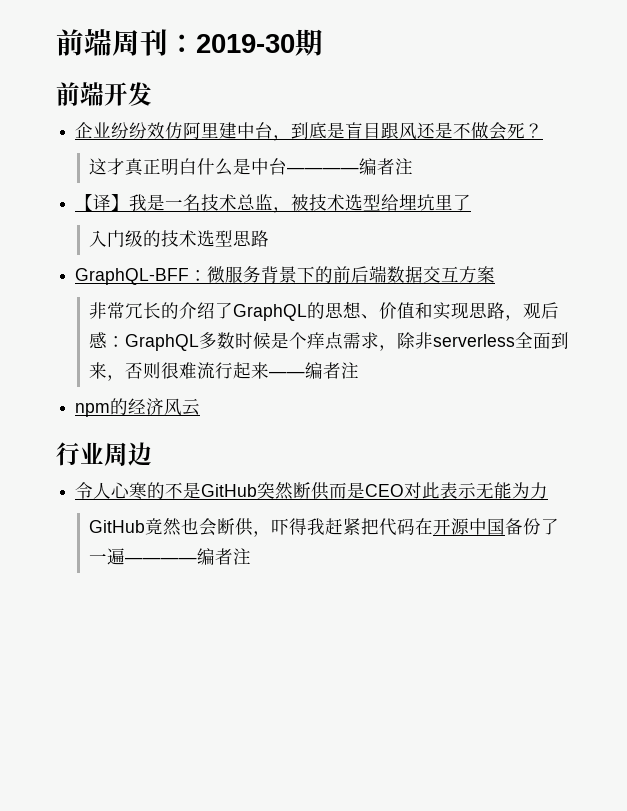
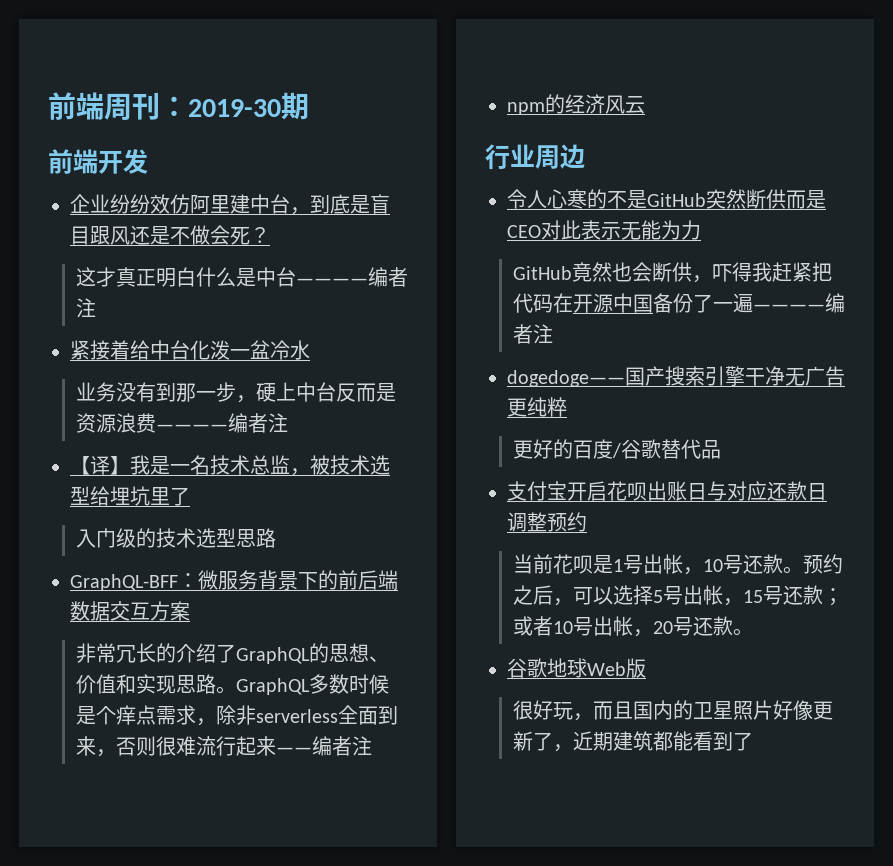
(414, 166) none -> [70,340,310,360] [75,382,396,403] [75,413,288,433] // 紧接着给中台化泼一盆冷水 // 业务没有到那一步，硬上中台反而是资源浪费————编者注
[505,302,560,321] [89,332,126,349] ，观后感： -> [215,686,236,694] 。
(252, 556) none -> [507,366,845,387] [507,397,567,417] [512,439,721,459] [507,481,827,501] [507,512,587,532] [512,554,843,575] [512,585,843,606] [512,616,753,637] [507,658,646,678] [512,700,833,721] [512,731,753,752] // dogedoge——国产搜索引擎干净无广告更纯粹 // 更好的百度/谷歌替代品 // 支付宝开启花呗出账日与对应还款日调整预约 // 当前花呗是1号出帐，10号还款。预约之后，可以选择5号出帐，15号还款；或者10号出帐，20号还款。 // 谷歌地球Web版 // 很好玩，而且国内的卫星照片好像更新了，近期建筑都能看到了

